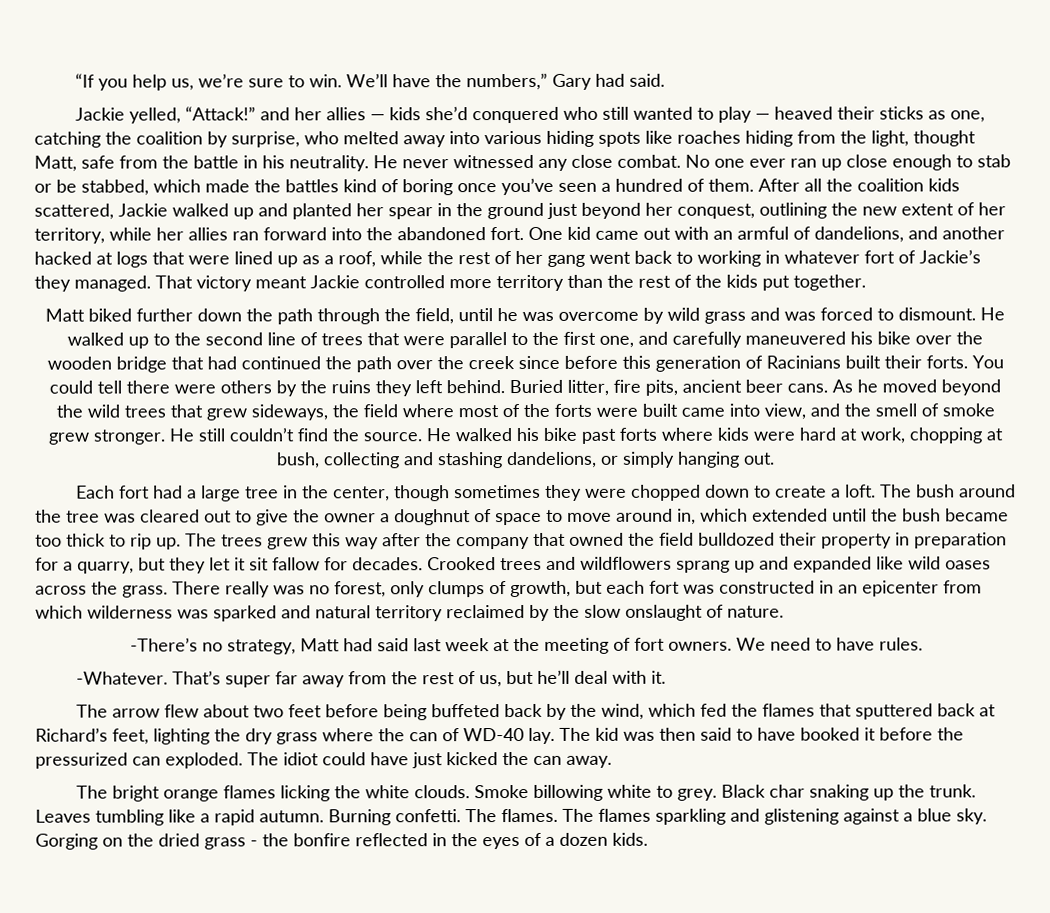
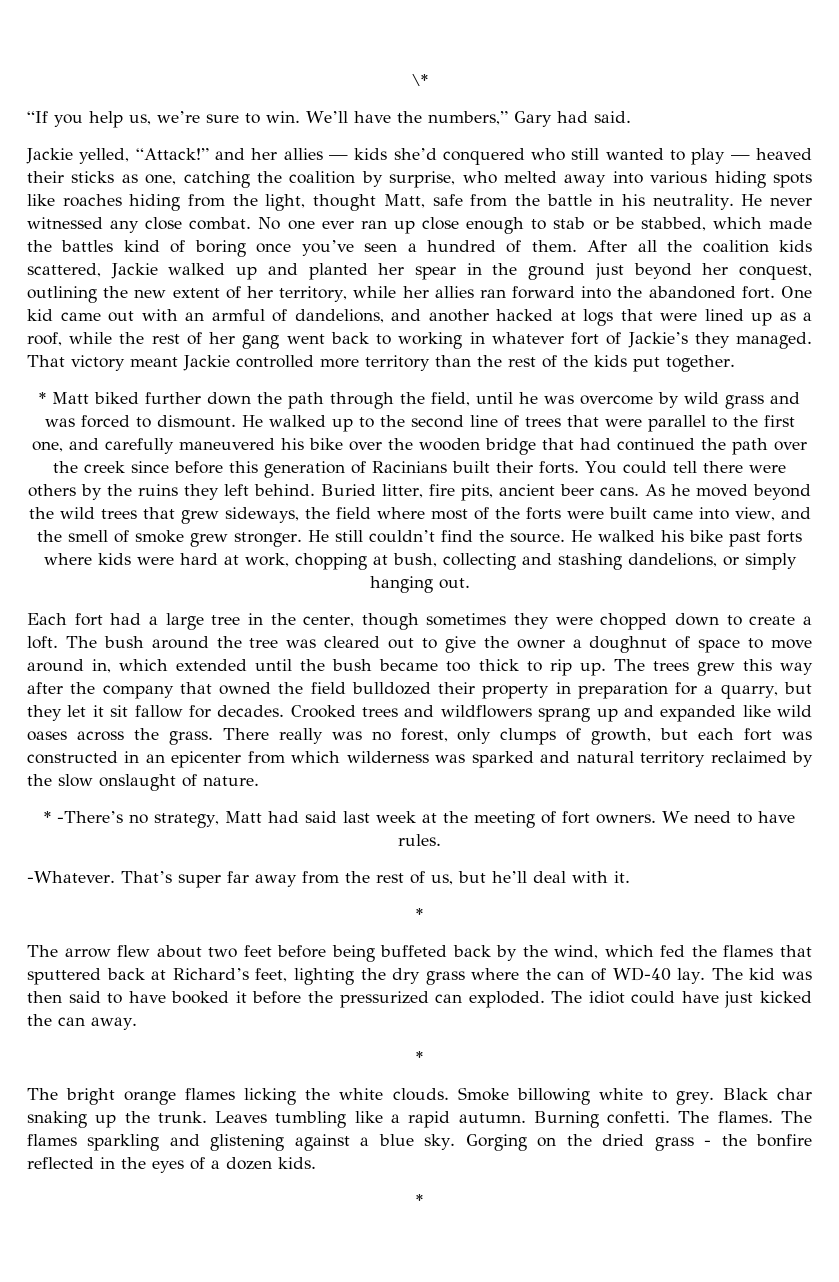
(74, 80) none -> [411,74,428,86] \* //
(866, 282) none -> [39,392,46,404] *
(784, 611) none -> [44,811,52,823] *
(666, 677) none -> [416,908,423,920] // *
(612, 761) none -> [416,1051,423,1063] // *
(648, 839) none -> [416,1194,423,1206] // *

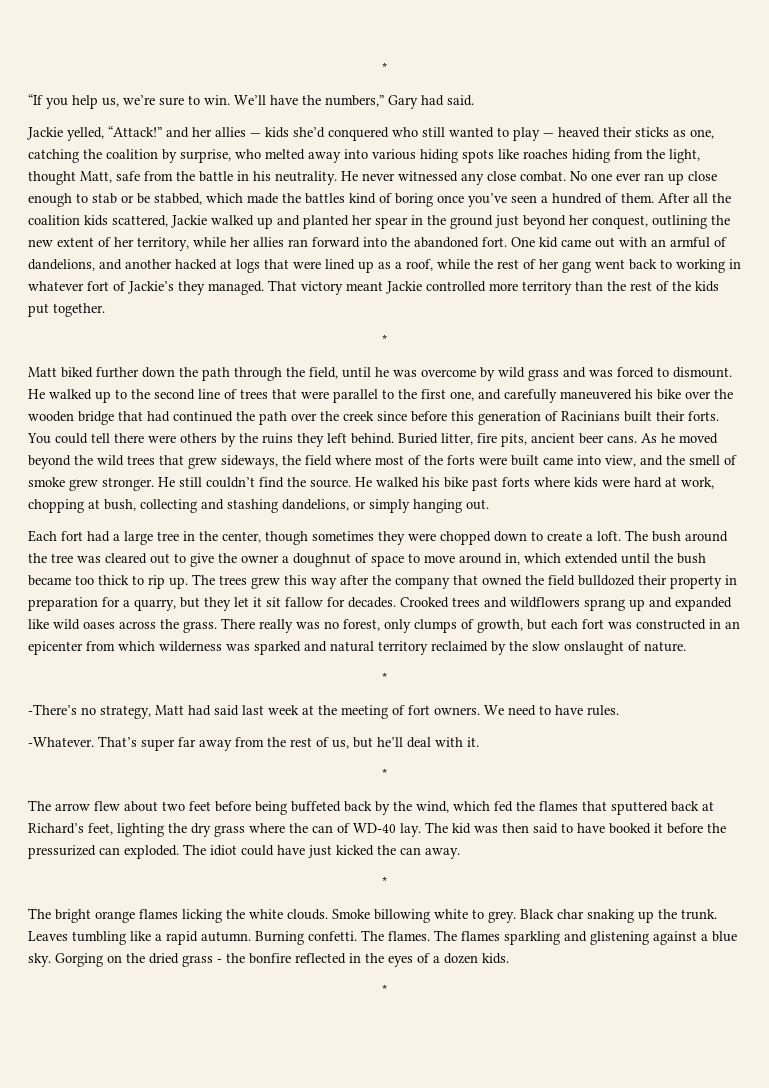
[411,74,428,86] \* -> [382,62,387,73] *
(46, 398) none -> (387, 339) //
(52, 817) none -> (387, 677) //

